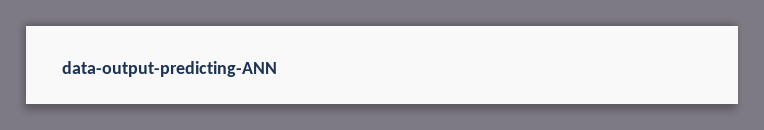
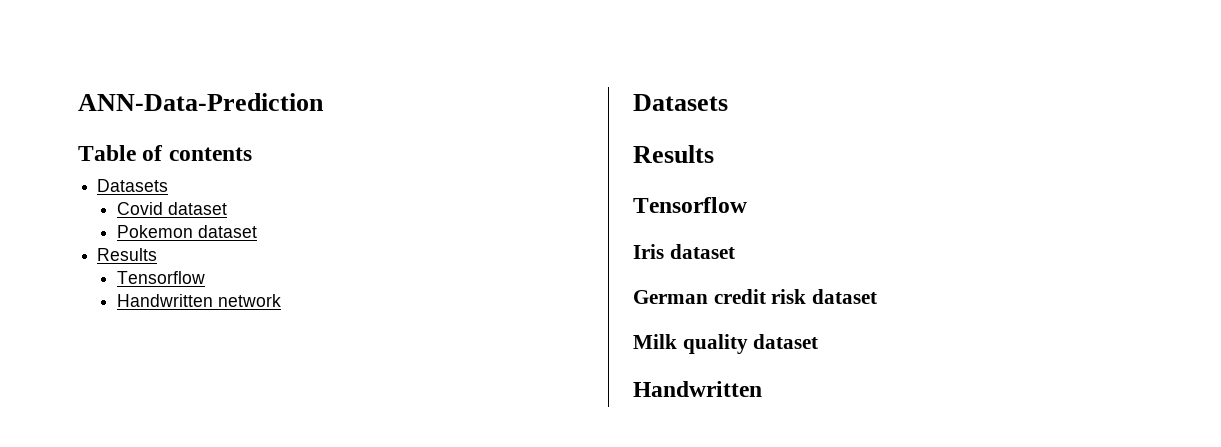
[62,61,277,77] data-output-predicting-ANN -> [78,93,324,111] [78,145,252,161] [97,179,169,192] [116,202,227,215] [116,225,257,238] [97,248,158,261] [116,271,205,284] [116,294,281,307] [633,94,728,111] [633,145,714,163] [633,197,747,213] [633,244,735,259] [633,289,878,304] [633,334,819,354] [633,381,762,397] ANN-Data-Prediction // Table of contents // Datasets // Covid dataset // Pokemon dataset // Results // Tensorflow // Handwritten network // Datasets // Results // Tensorflow // Iris dataset // German credit risk dataset // Milk quality dataset // Handwritten

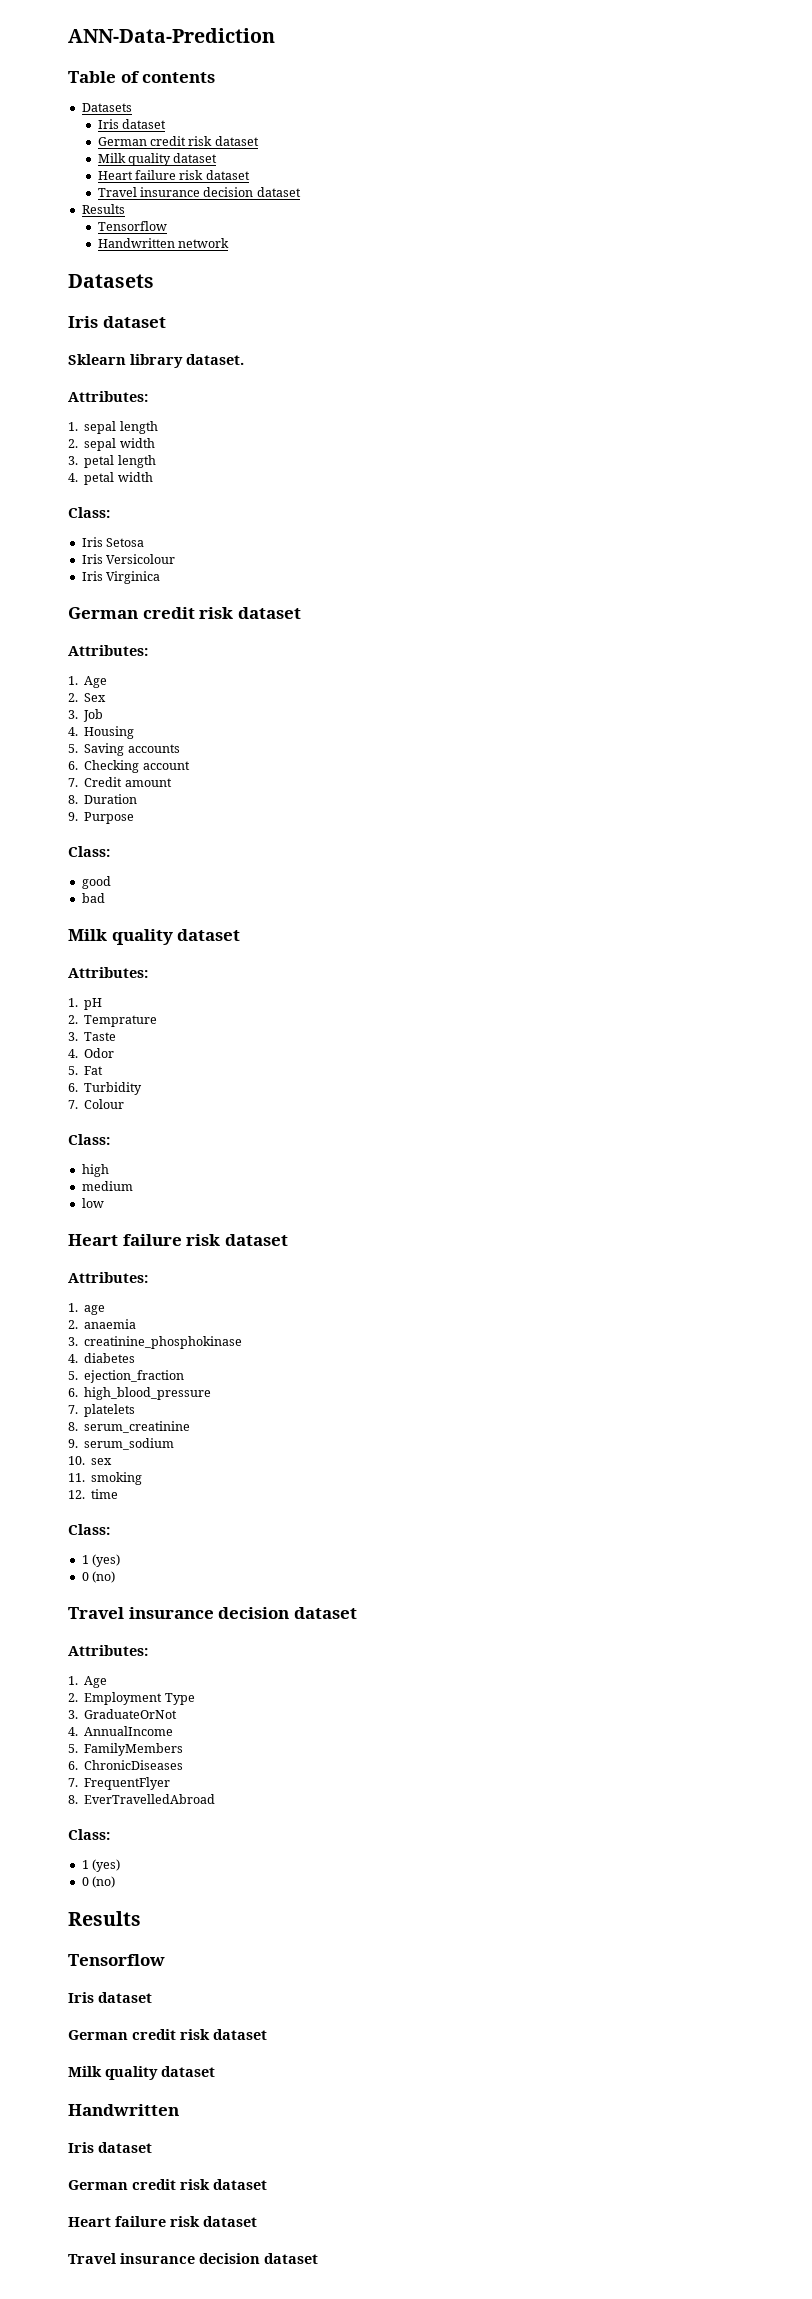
[116,202,227,215] [116,225,193,238] Covid dataset // Pokemon -> [97,119,167,129] [97,136,259,146] [97,153,218,166] [97,170,250,180] [97,187,254,197] Iris dataset // German credit risk dataset // Milk quality dataset // Heart failure risk dataset // Travel insurance decision
(728, 102) none -> [68,316,166,328] [68,354,244,368] [68,391,148,402] [68,421,158,434] [68,438,155,451] [68,455,156,468] [68,472,153,485] [68,507,110,518] [81,537,145,547] [81,554,176,564] [81,571,161,584] [68,607,301,619] [68,645,148,656] [68,676,108,688] [68,693,107,702] [68,709,104,722] [68,726,135,739] [68,743,180,756] [68,760,190,773] [68,777,172,787] [68,794,138,804] [68,812,135,824] [68,846,110,857] [81,876,111,889] [81,893,105,903] [68,929,241,945] [68,967,148,978] [68,998,103,1010] [68,1015,158,1027] [68,1032,117,1041] [68,1048,115,1058] [68,1066,104,1075] [68,1082,143,1095] [68,1099,125,1109] [68,1134,110,1145] [81,1164,109,1177] [81,1181,133,1191] [81,1198,104,1208] [68,1234,288,1246] [68,1272,148,1283] [68,1303,106,1315] [68,1319,137,1329] [68,1336,243,1349] [68,1353,136,1363] [68,1370,185,1383] [68,1387,212,1400] [68,1404,136,1417] [68,1421,191,1433] [68,1438,175,1450] [68,1456,113,1465] [68,1472,143,1485] [68,1489,119,1499] [68,1524,110,1535] [81,1554,121,1567] [81,1571,116,1583] [68,1607,357,1619] [68,1645,148,1656] [68,1676,108,1688] [68,1692,195,1705] [68,1709,178,1719] [68,1726,174,1736] [68,1743,184,1756] [68,1760,184,1770] [68,1777,171,1790] [68,1794,216,1804] [68,1829,110,1840] [81,1859,121,1872] [81,1876,116,1888] // Iris dataset // Sklearn library dataset. // Attributes: // 1. sepal length // 2. sepal width // 3. petal length // 4. petal width // Class: // Iris Setosa // Iris Versicolour // Iris Virginica // German credit risk dataset // Attributes: // 1. Age // 2. Sex // 3. Job // 4. Housing // 5. Saving accounts // 6. Checking account // 7. Credit amount // 8. Duration // 9. Purpose // Class: // good // bad // Milk quality dataset // Attributes: // 1. pH // 2. Temprature // 3. Taste // 4. Odor // 5. Fat // 6. Turbidity // 7. Colour // Class: // high // medium // low // Heart failure risk dataset // Attributes: // 1. age // 2. anaemia // 3. creatinine_phosphokinase // 4. diabetes // 5. ejection_fraction // 6. high_blood_pressure // 7. platelets // 8. serum_creatinine // 9. serum_sodium // 10. sex // 11. smoking // 12. time // Class: // 1 (yes) // 0 (no) // Travel insurance decision dataset // Attributes: // 1. Age // 2. Employment Type // 3. GraduateOrNot // 4. AnnualIncome // 5. FamilyMembers // 6. ChronicDiseases // 7. FrequentFlyer // 8. EverTravelledAbroad // Class: // 1 (yes) // 0 (no)
(762, 389) none -> [68,2142,152,2153] [68,2179,267,2190] [68,2216,257,2227] [68,2253,318,2264] // Iris dataset // German credit risk dataset // Heart failure risk dataset // Travel insurance decision dataset

